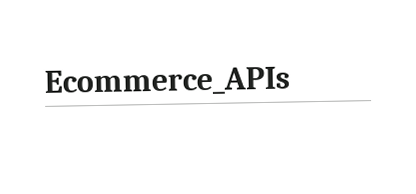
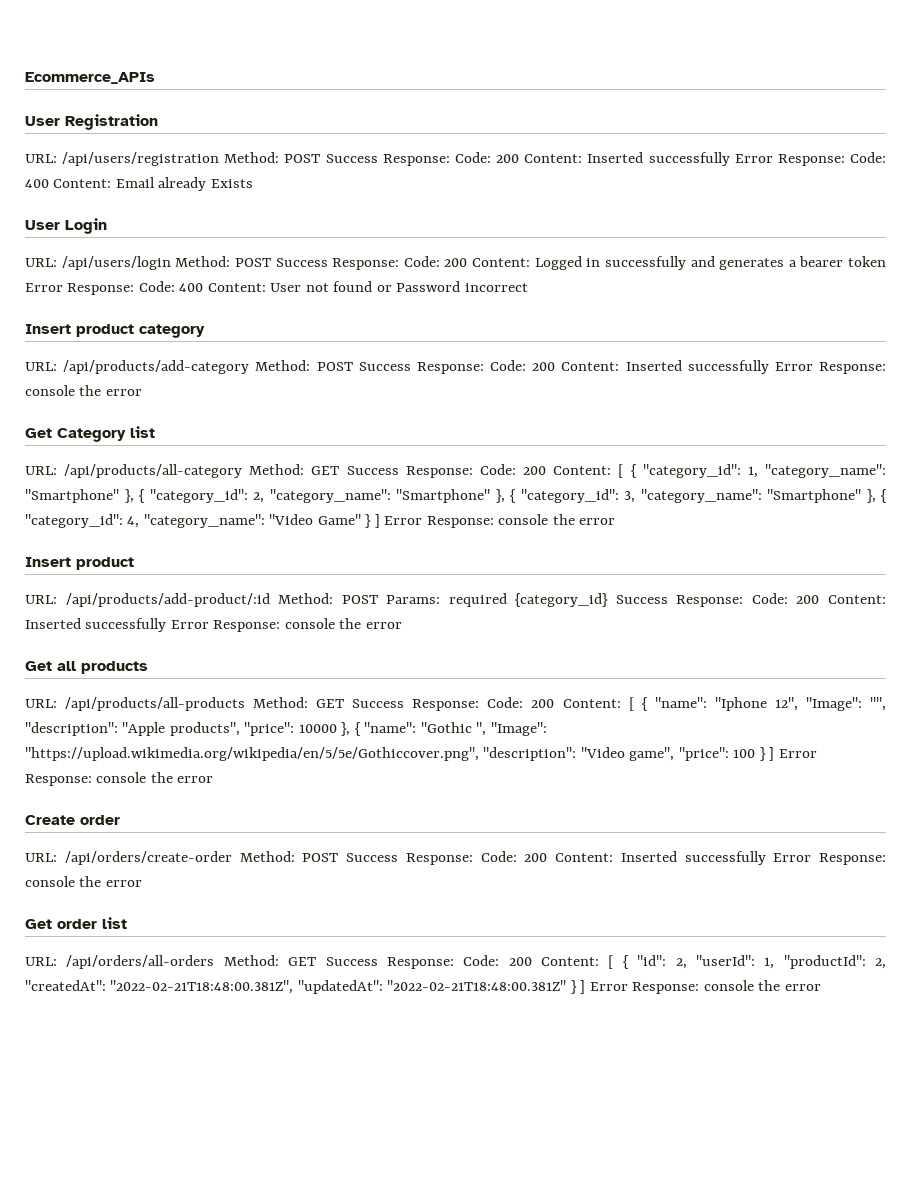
(290, 81) none -> [25,114,158,130] [25,152,886,166] [25,177,253,191] [25,218,107,234] [25,256,886,270] [25,281,528,295] [25,324,205,338] [25,360,886,374] [25,385,142,396] [25,426,155,442] [25,464,887,478] [25,489,887,503] [25,514,616,528] [25,557,134,570] [25,593,886,607] [25,618,402,632] [25,661,148,674] [25,697,886,711] [25,722,547,736] [25,747,817,761] [25,772,214,786] [25,815,120,825] [25,851,886,865] [25,876,142,887] [25,917,127,929] [25,955,886,969] [25,980,821,994] // User Registration // URL: /api/users/registration Method: POST Success Response: Code: 200 Content: Inserted successfully Error Response: Code: 400 Content: Email already Exists // User Login // URL: /api/users/login Method: POST Success Response: Code: 200 Content: Logged in successfully and generates a bearer token Error Response: Code: 400 Content: User not found or Password incorrect // Insert product category // URL: /api/products/add-category Method: POST Success Response: Code: 200 Content: Inserted successfully Error Response: console the error // Get Category list // URL: /api/products/all-category Method: GET Success Response: Code: 200 Content: [ { "category_id": 1, "category_name": "Smartphone" }, { "category_id": 2, "category_name": "Smartphone" }, { "category_id": 3, "category_name": "Smartphone" }, { "category_id": 4, "category_name": "Video Game" } ] Error Response: console the error // Insert product // URL: /api/products/add-product/:id Method: POST Params: required {category_id} Success Response: Code: 200 Content: Inserted successfully Error Response: console the error // Get all products // URL: /api/products/all-products Method: GET Success Response: Code: 200 Content: [ { "name": "Iphone 12", "Image": "", "description": "Apple products", "price": 10000 }, { "name": "Gothic ", "Image": "https://upload.wikimedia.org/wikipedia/en/5/5e/Gothiccover.png", "description": "Video game", "price": 100 } ] Error Response: console the error // Create order // URL: /api/orders/create-order Method: POST Success Response: Code: 200 Content: Inserted successfully Error Response: console the error // Get order list // URL: /api/orders/all-orders Method: GET Success Response: Code: 200 Content: [ { "id": 2, "userId": 1, "productId": 2, "createdAt": "2022-02-21T18:48:00.381Z", "updatedAt": "2022-02-21T18:48:00.381Z" } ] Error Response: console the error

